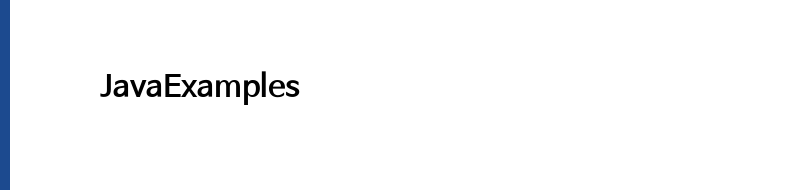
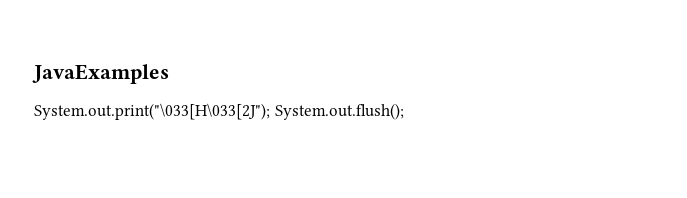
(300, 88) none -> [34,103,404,120] // System.out.print("\033[H\033[2J"); System.out.flush();

